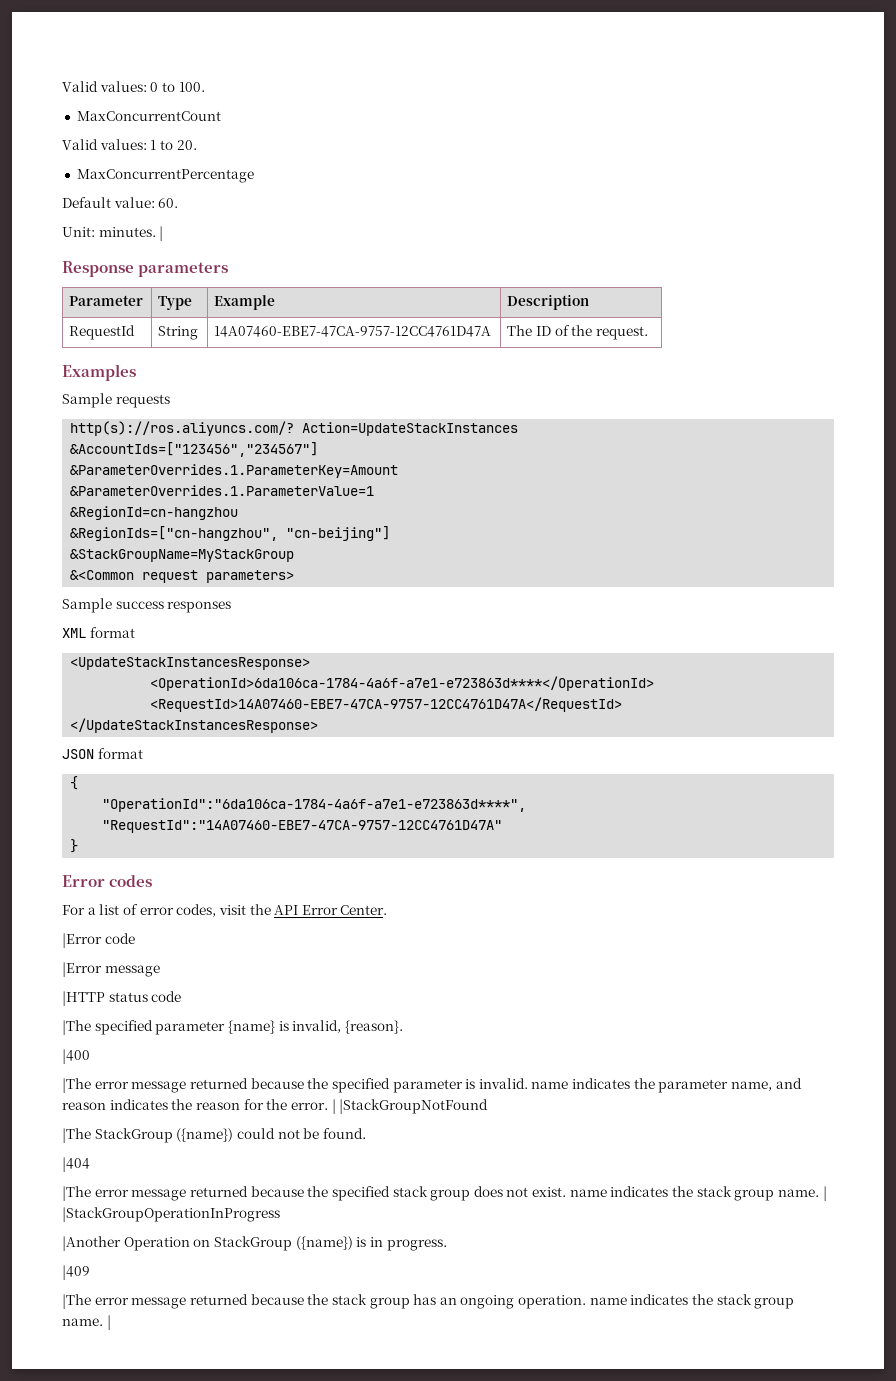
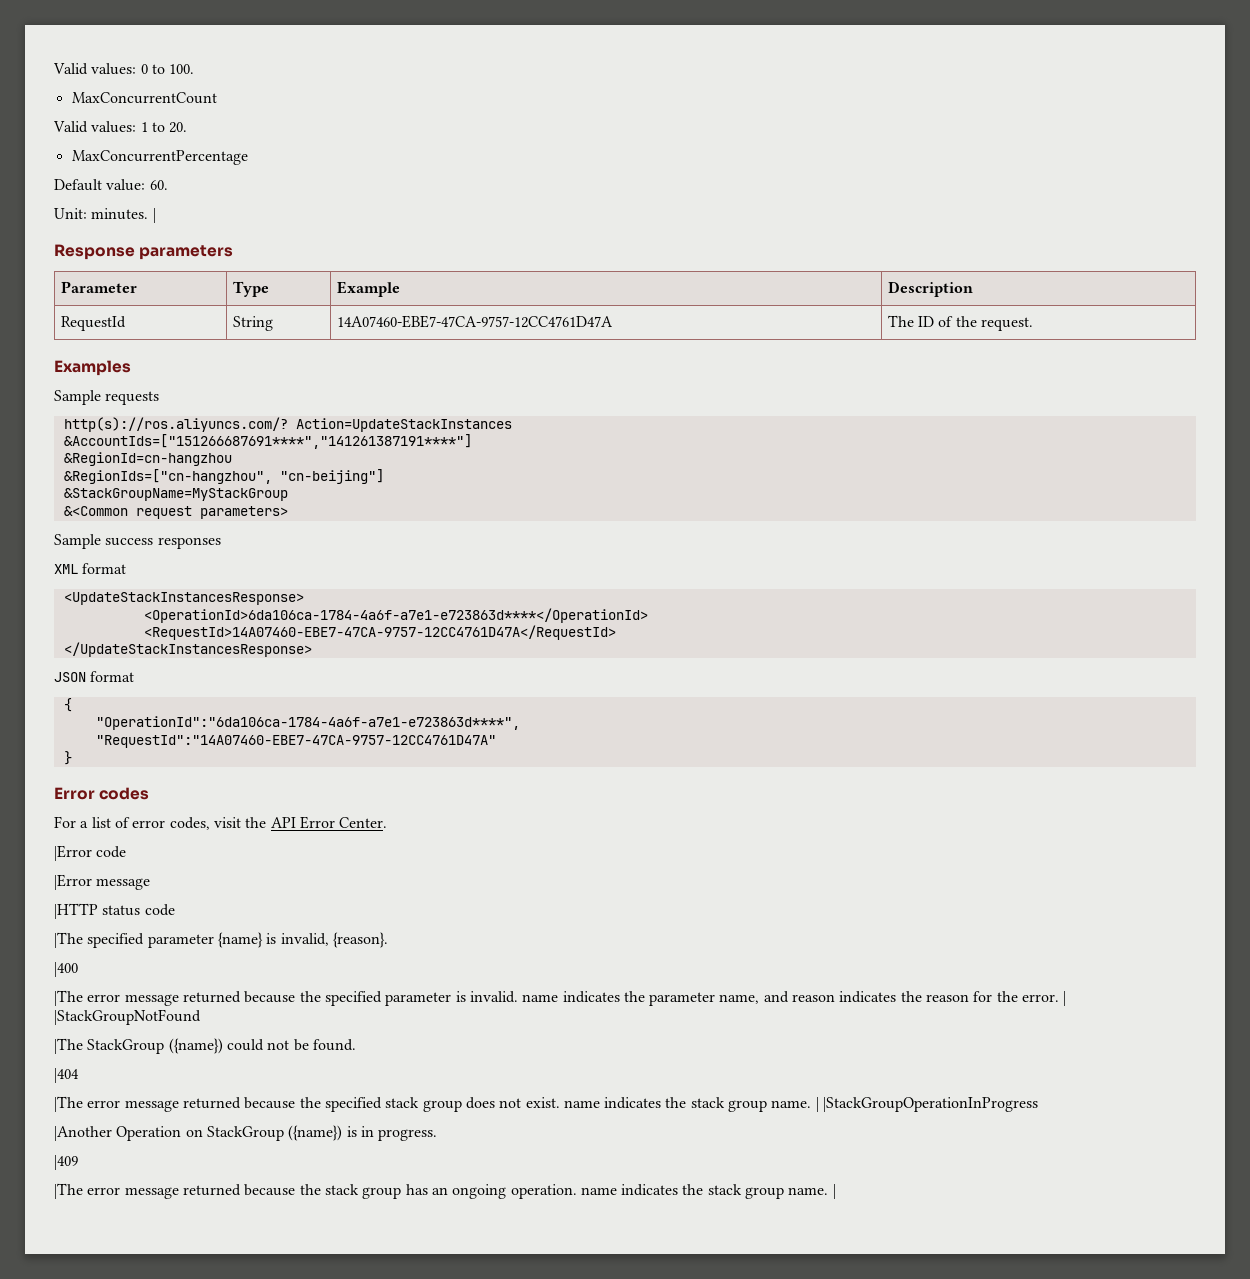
[70,442,319,457] [70,464,399,478] [70,485,375,496] &AccountIds=["123456","234567"] // &ParameterOverrides.1.ParameterKey=Amount // &ParameterOverrides.1.ParameterValue=1 -> [63,434,472,449] &AccountIds=["151266687691****","141261387191****"]

